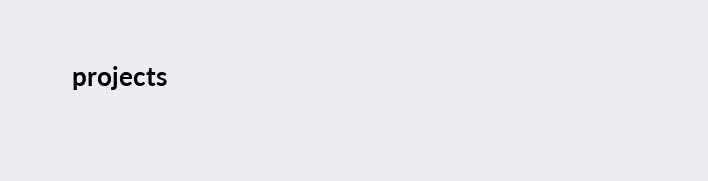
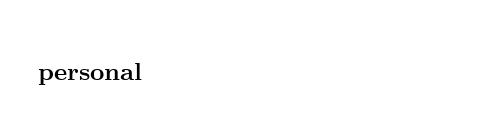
[72,66,167,90] projects -> [38,63,142,85] personal

